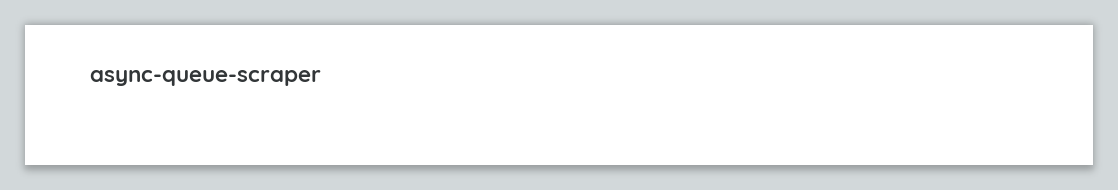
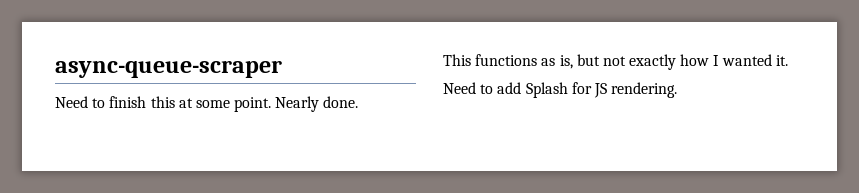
(321, 78) none -> [55,96,359,112] [443,54,788,70] [443,82,678,98] // Need to finish this at some point. Nearly done. // This functions as is, but not exactly how I wanted it. // Need to add Splash for JS rendering.

